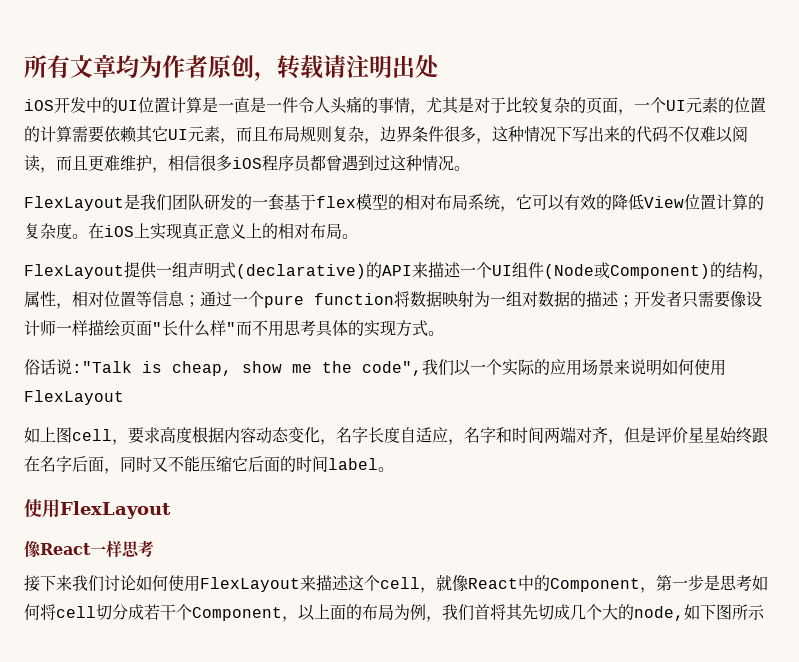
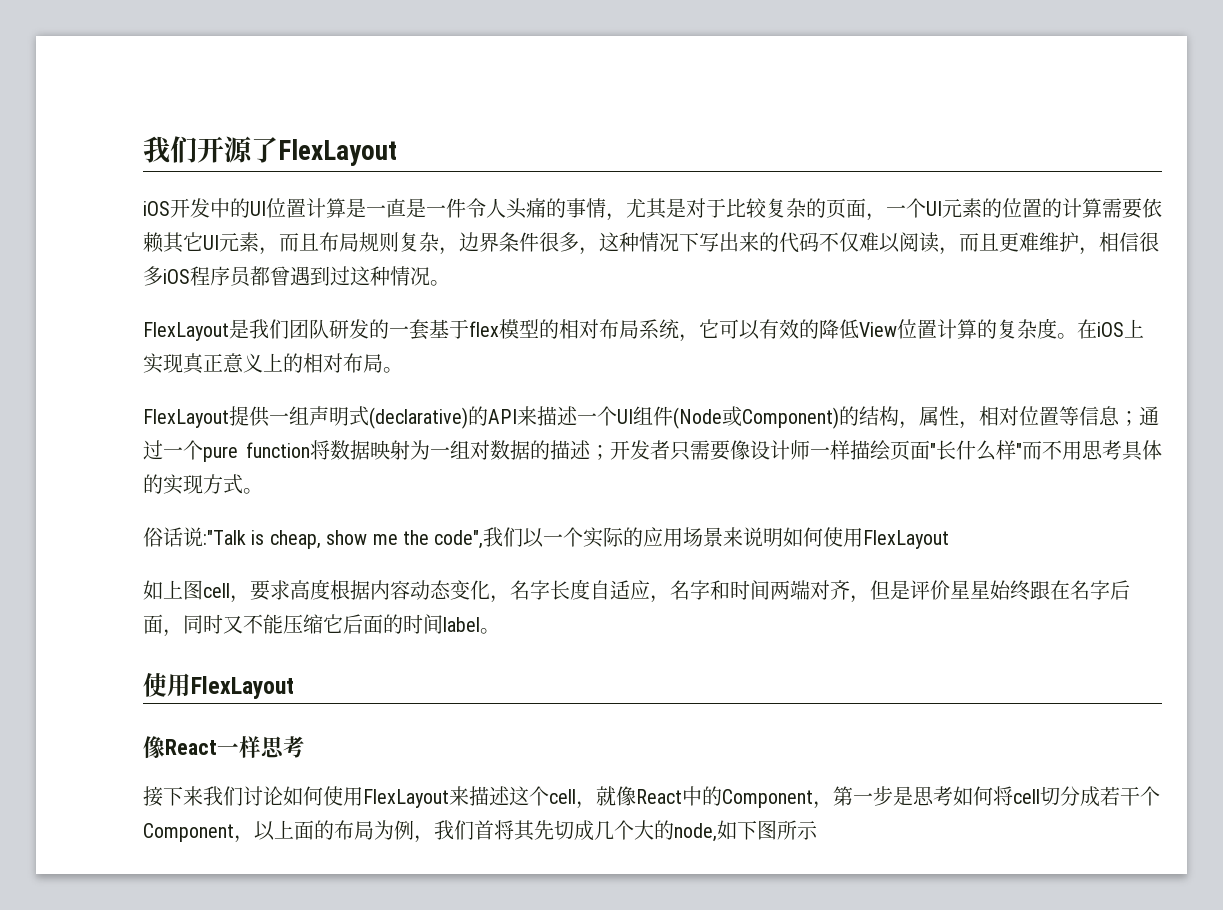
[24,54,439,81] 所有文章均为作者原创，转载请注明出处 -> [143,136,397,166] 我们开源了FlexLayout

